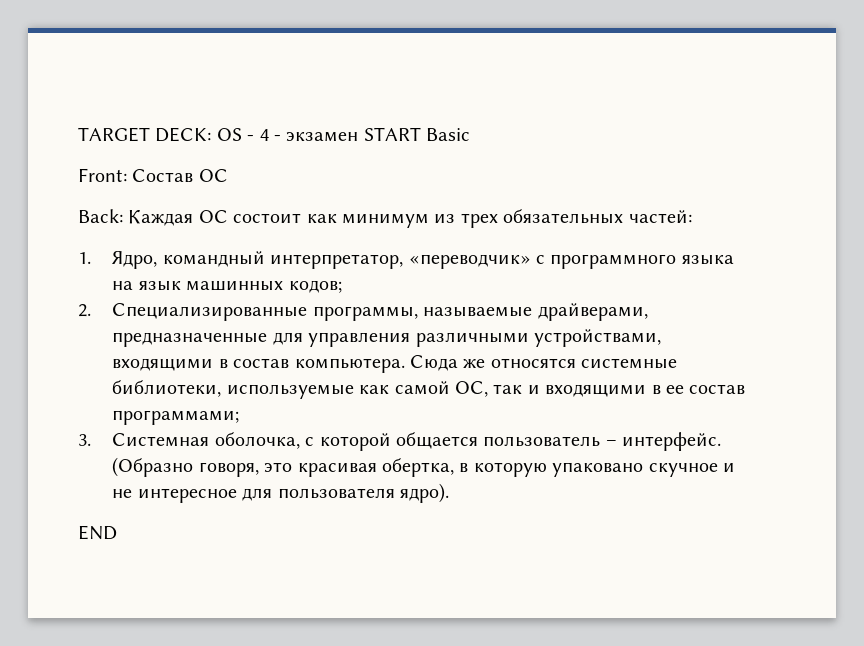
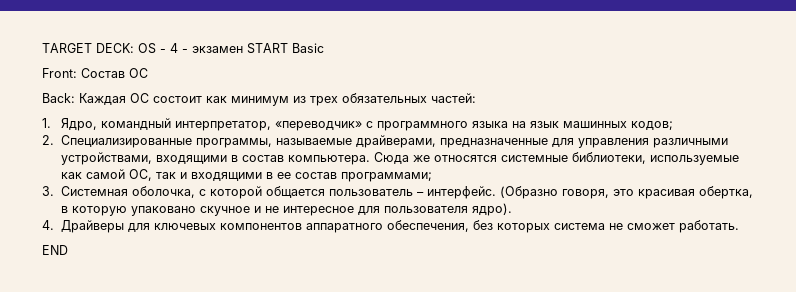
(450, 493) none -> [42,220,740,233] // 4. Драйверы для ключевых компонентов аппаратного обеспечения, без которых система не сможет работать.

